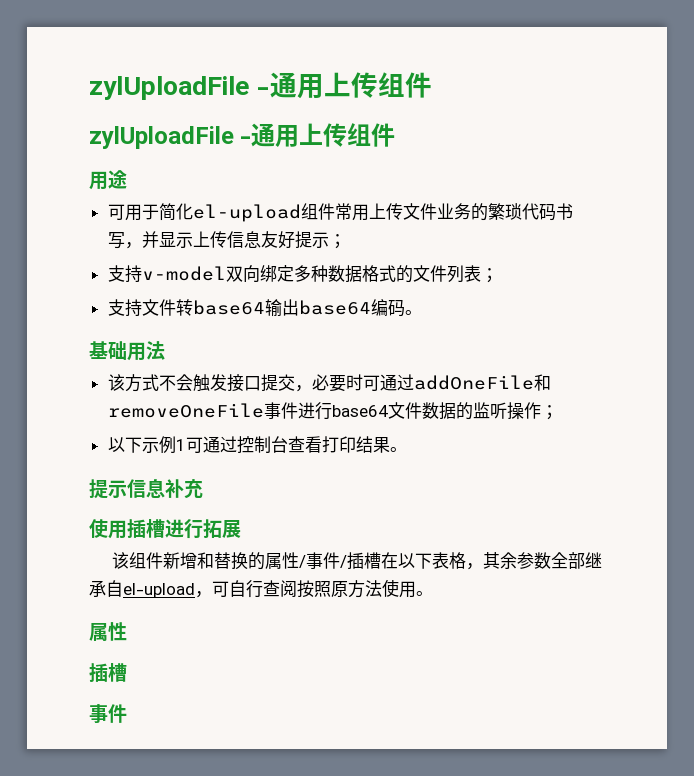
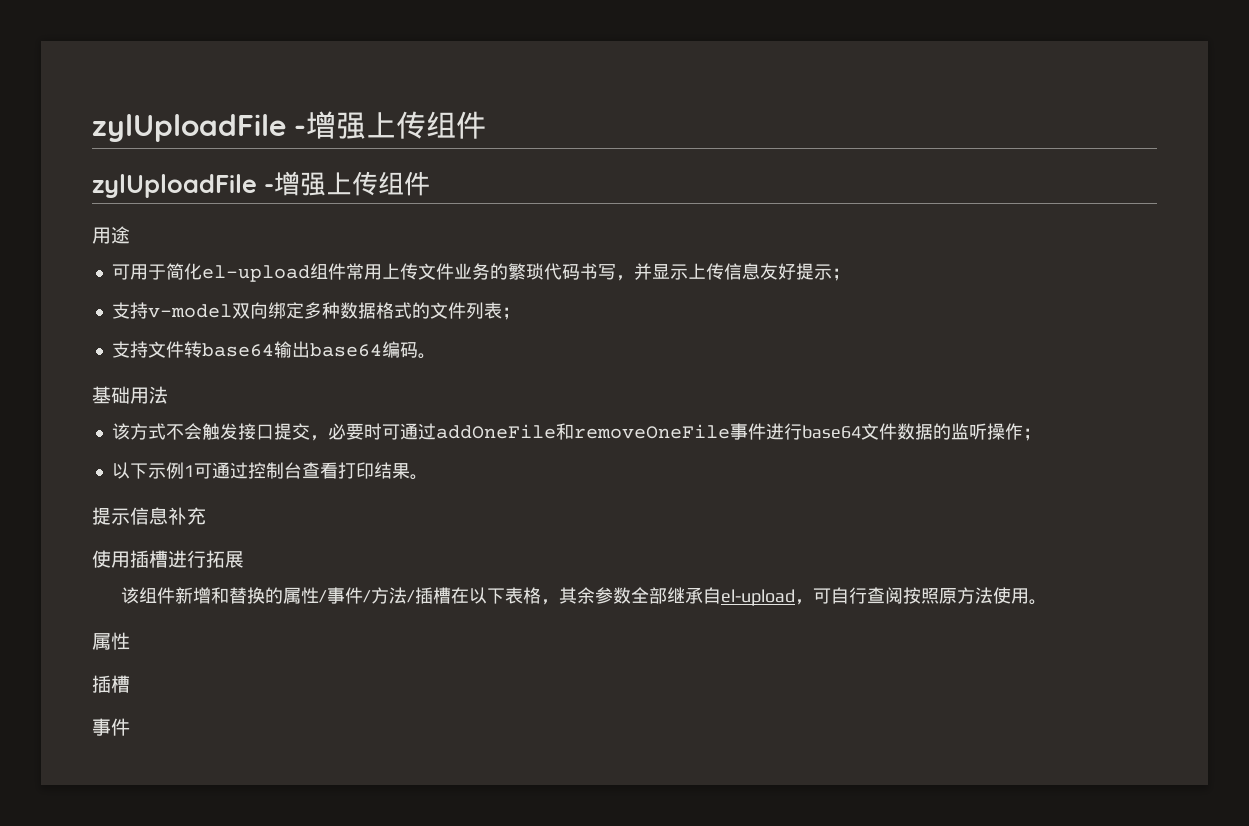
[89,72,325,100] zylUploadFile -通用 -> [92,111,367,142] zylUploadFile -增强
[251,123,300,147] 通用 -> [274,171,326,196] 增强
(348, 561) none -> [371,587,416,604] 方法/

